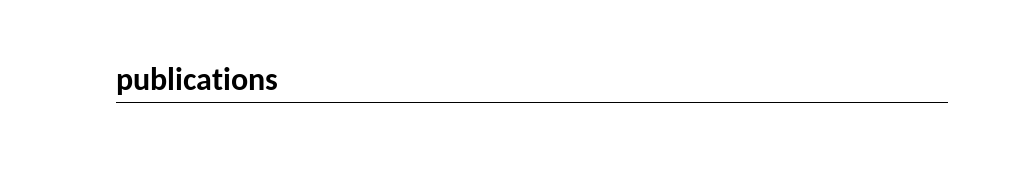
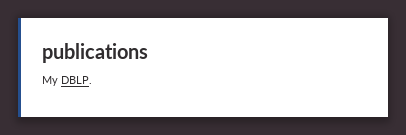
(278, 81) none -> [42,76,92,86] // My DBLP.

